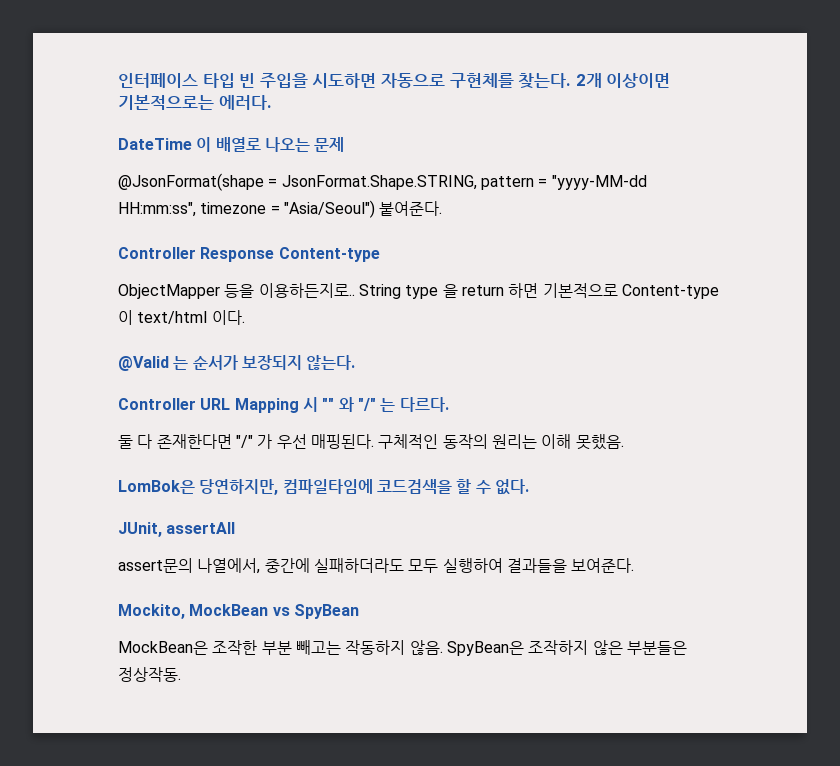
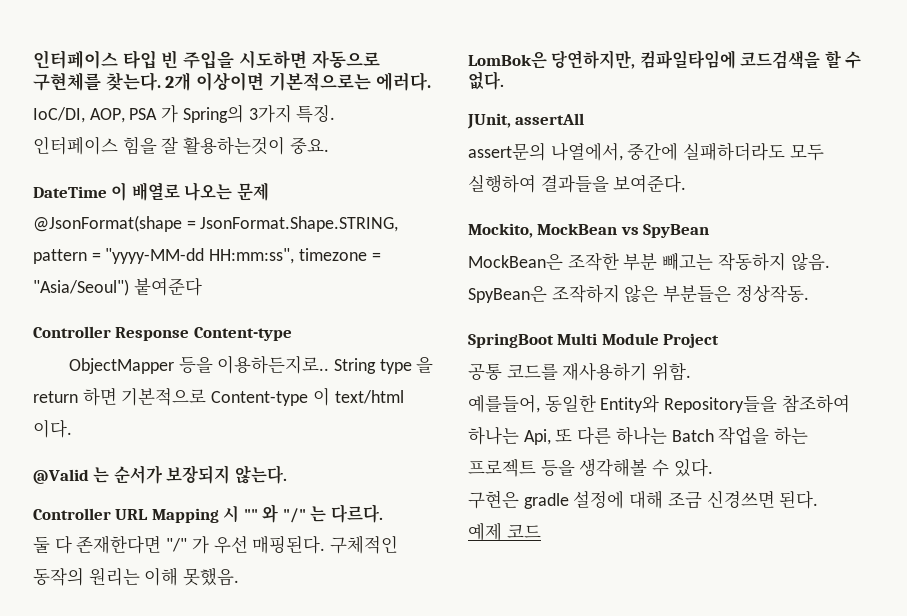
(272, 102) none -> [33,104,336,123] [33,136,329,155] // IoC/DI, AOP, PSA 가 Spring의 3가지 특징. // 인터페이스 힘을 잘 활용하는것이 중요.
[379,201,443,216] 붙여준다. -> [133,277,202,296] 붙여준다
(181, 674) none -> [468,333,720,348] [468,362,692,381] [468,394,850,413] [468,426,809,445] [468,458,713,477] [468,490,819,509] [468,522,541,541] // SpringBoot Multi Module Project // 공통 코드를 재사용하기 위함. // 예를들어, 동일한 Entity와 Repository들을 참조하여 하나는 Api, 또 다른 하나는 Batch 작업을 하는 프로젝트 등을 생각해볼 수 있다. // 구현은 gradle 설정에 대해 조금 신경쓰면 된다. // 예제 코드

